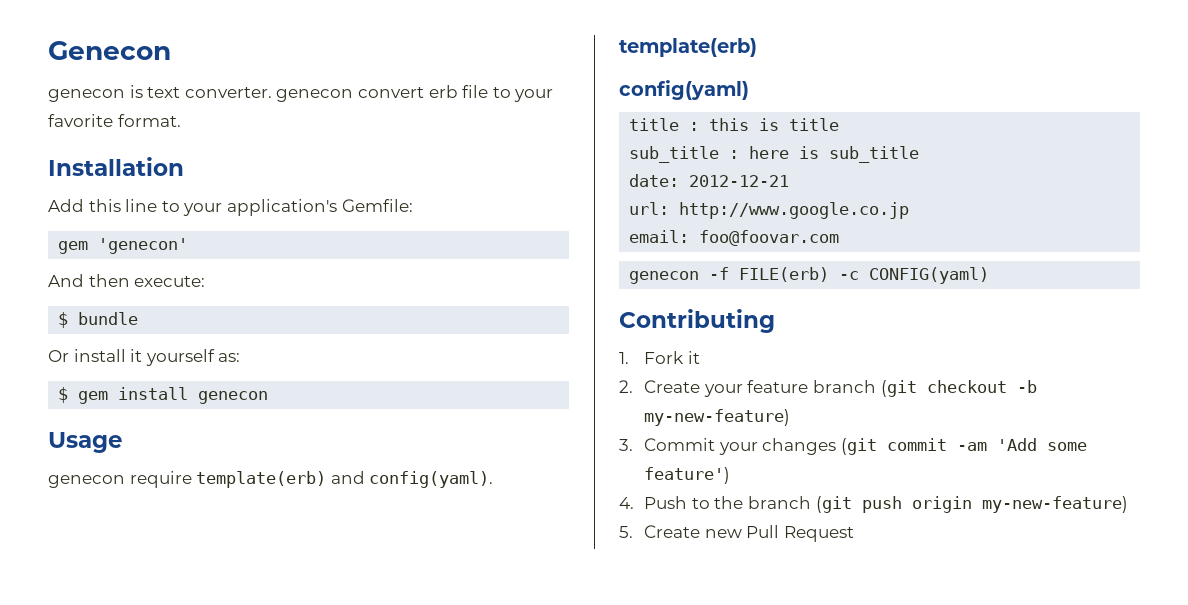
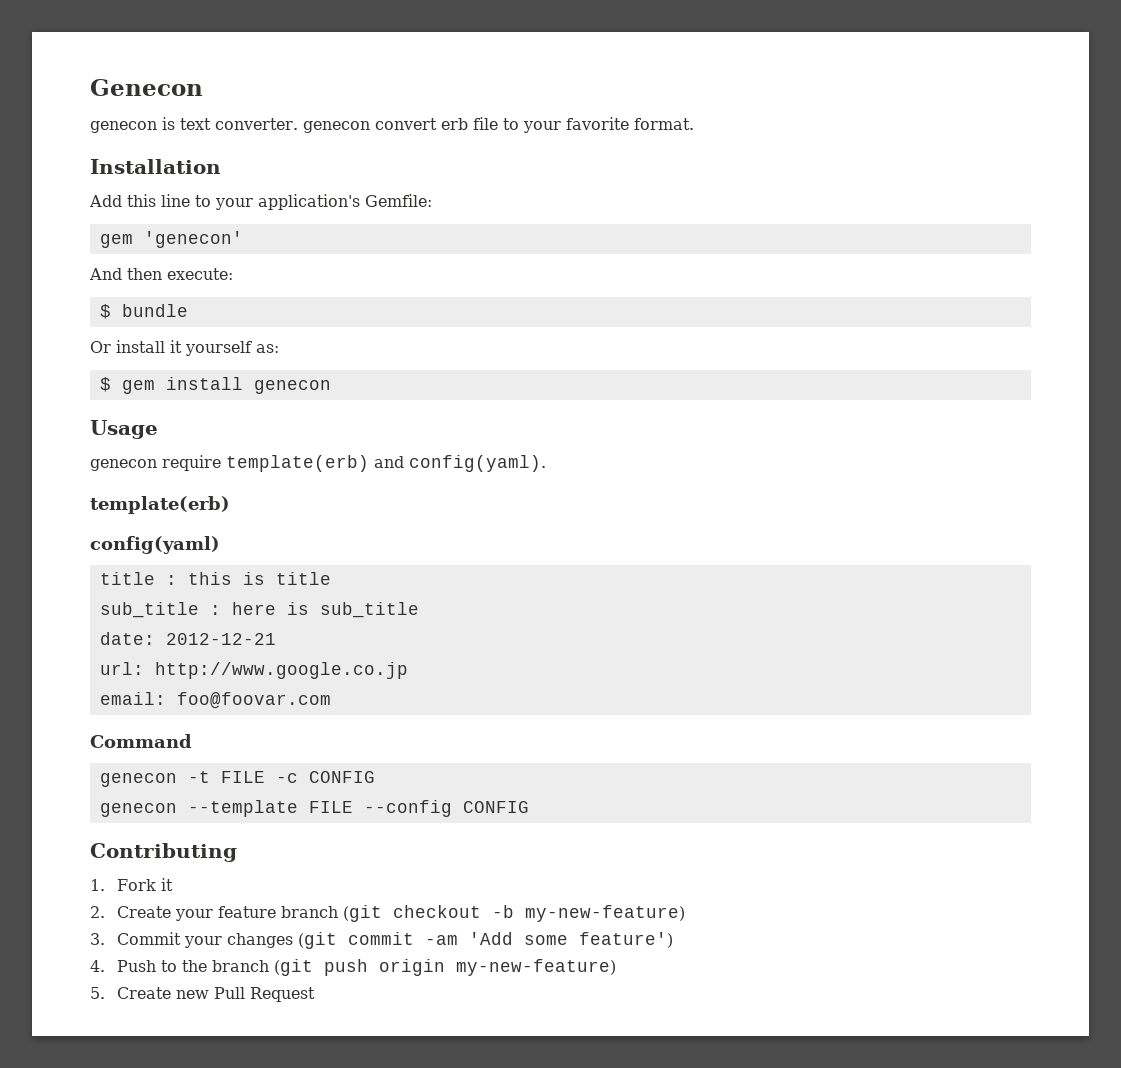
[629,267,990,284] // genecon -f FILE(erb) -c CONFIG(yaml) -> [90,734,192,748] [99,771,375,787] [99,800,529,817] // Command // genecon -t FILE -c CONFIG // genecon --template FILE --config CONFIG

